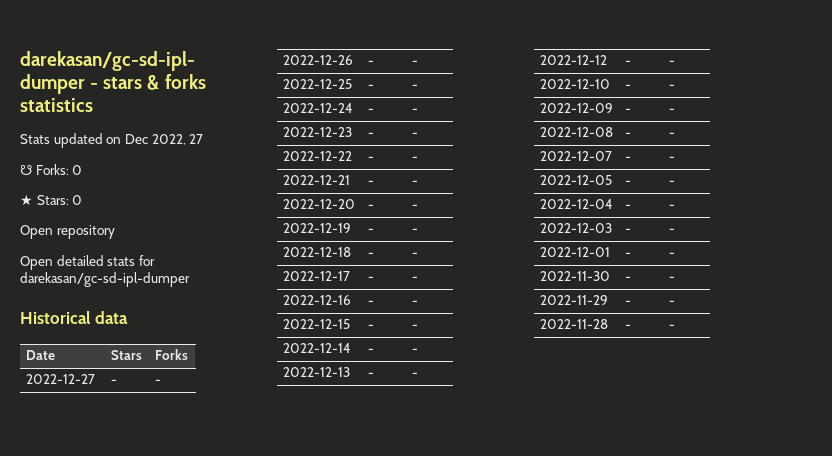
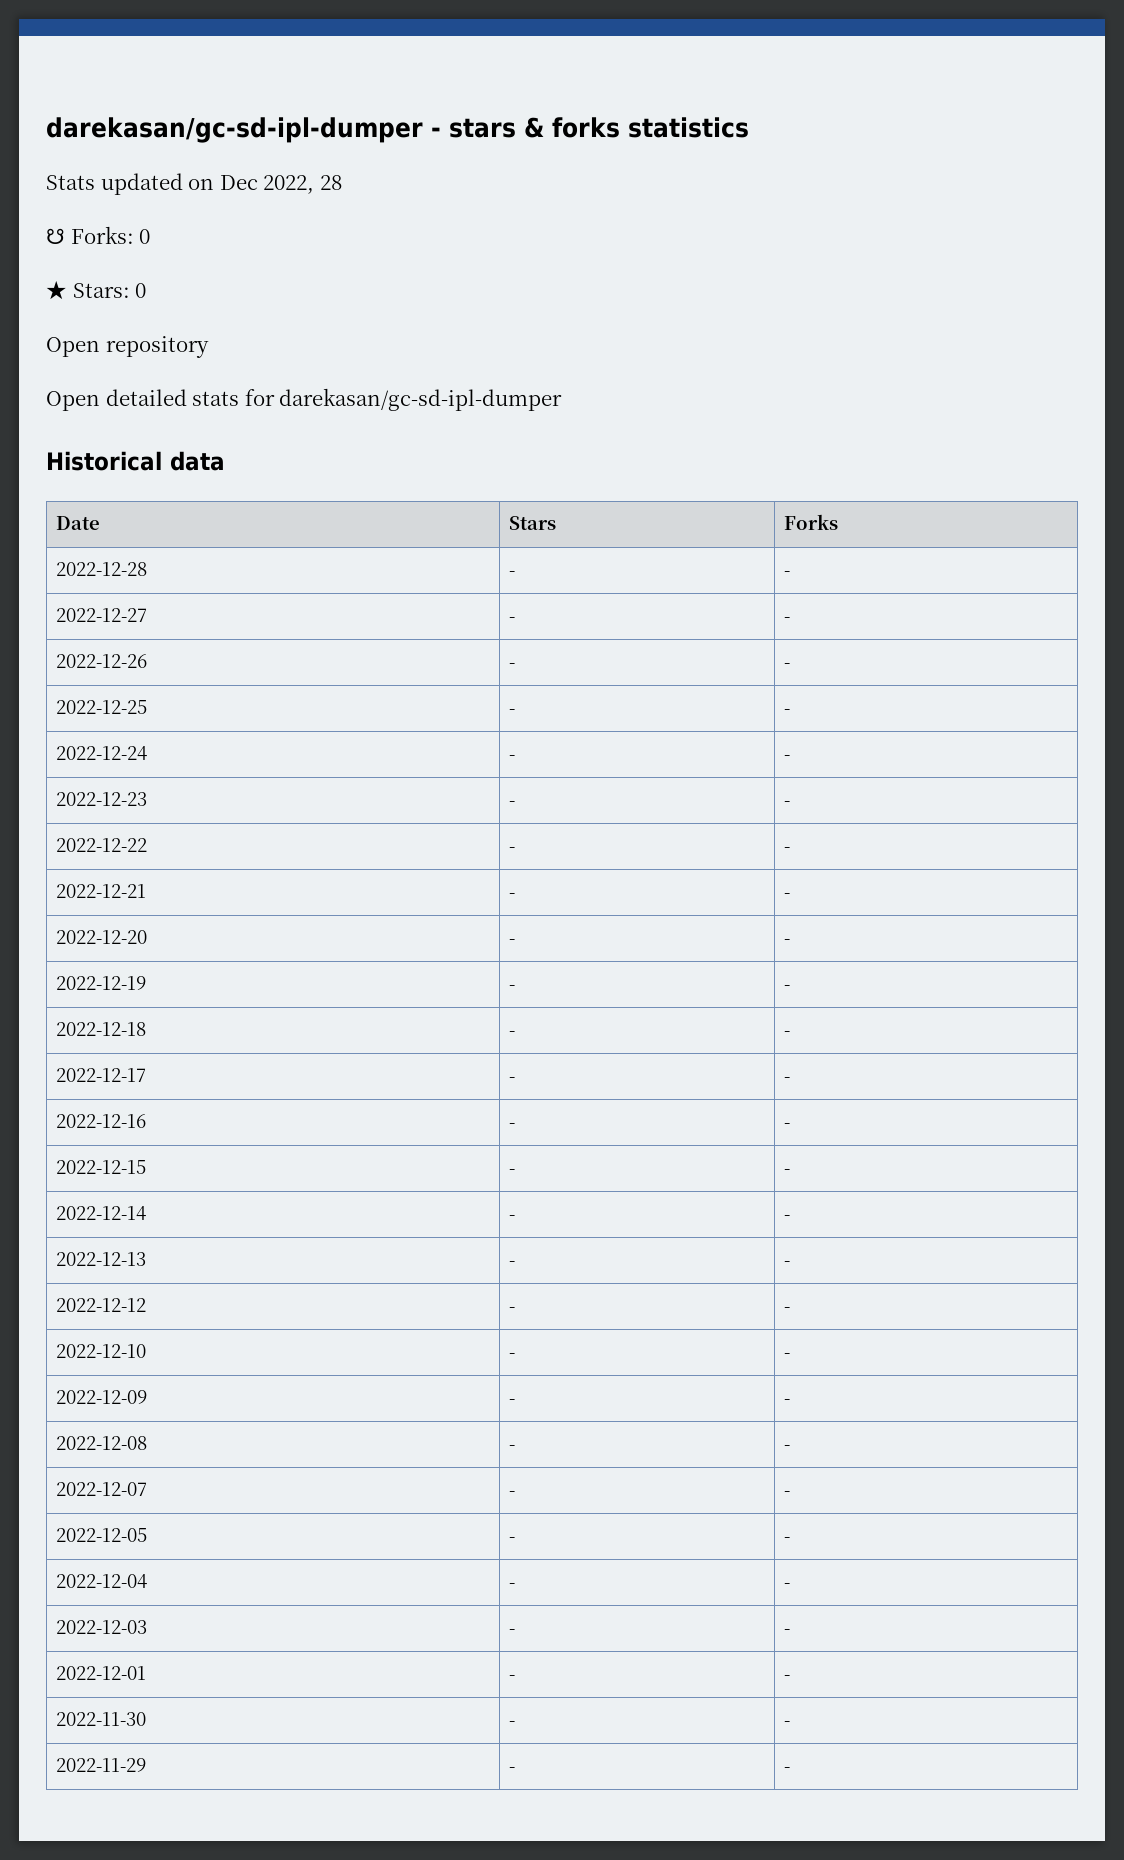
[189,134,204,144] 27 -> [319,175,342,190] 28
(188, 354) none -> [55,562,147,576] [508,571,515,576] [783,571,790,576] // 2022-12-28 | - | -
[539,319,608,329] [624,324,631,329] [668,324,675,329] // 2022-11-28 | - | - -> (790, 1769) none

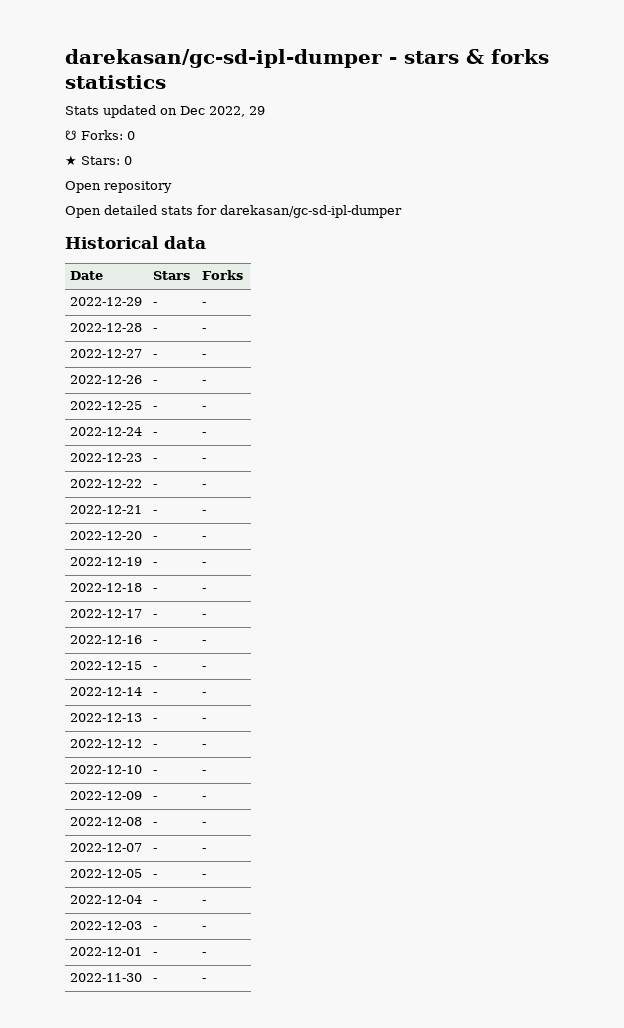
[319,175,342,190] 28 -> [249,106,265,115] 29
(838, 522) none -> [70,297,143,306] [153,302,158,306] [202,302,207,306] // 2022-12-29 | - | -
[55,1758,146,1772] [508,1767,515,1772] [783,1767,790,1772] // 2022-11-29 | - | - -> (207, 980) none

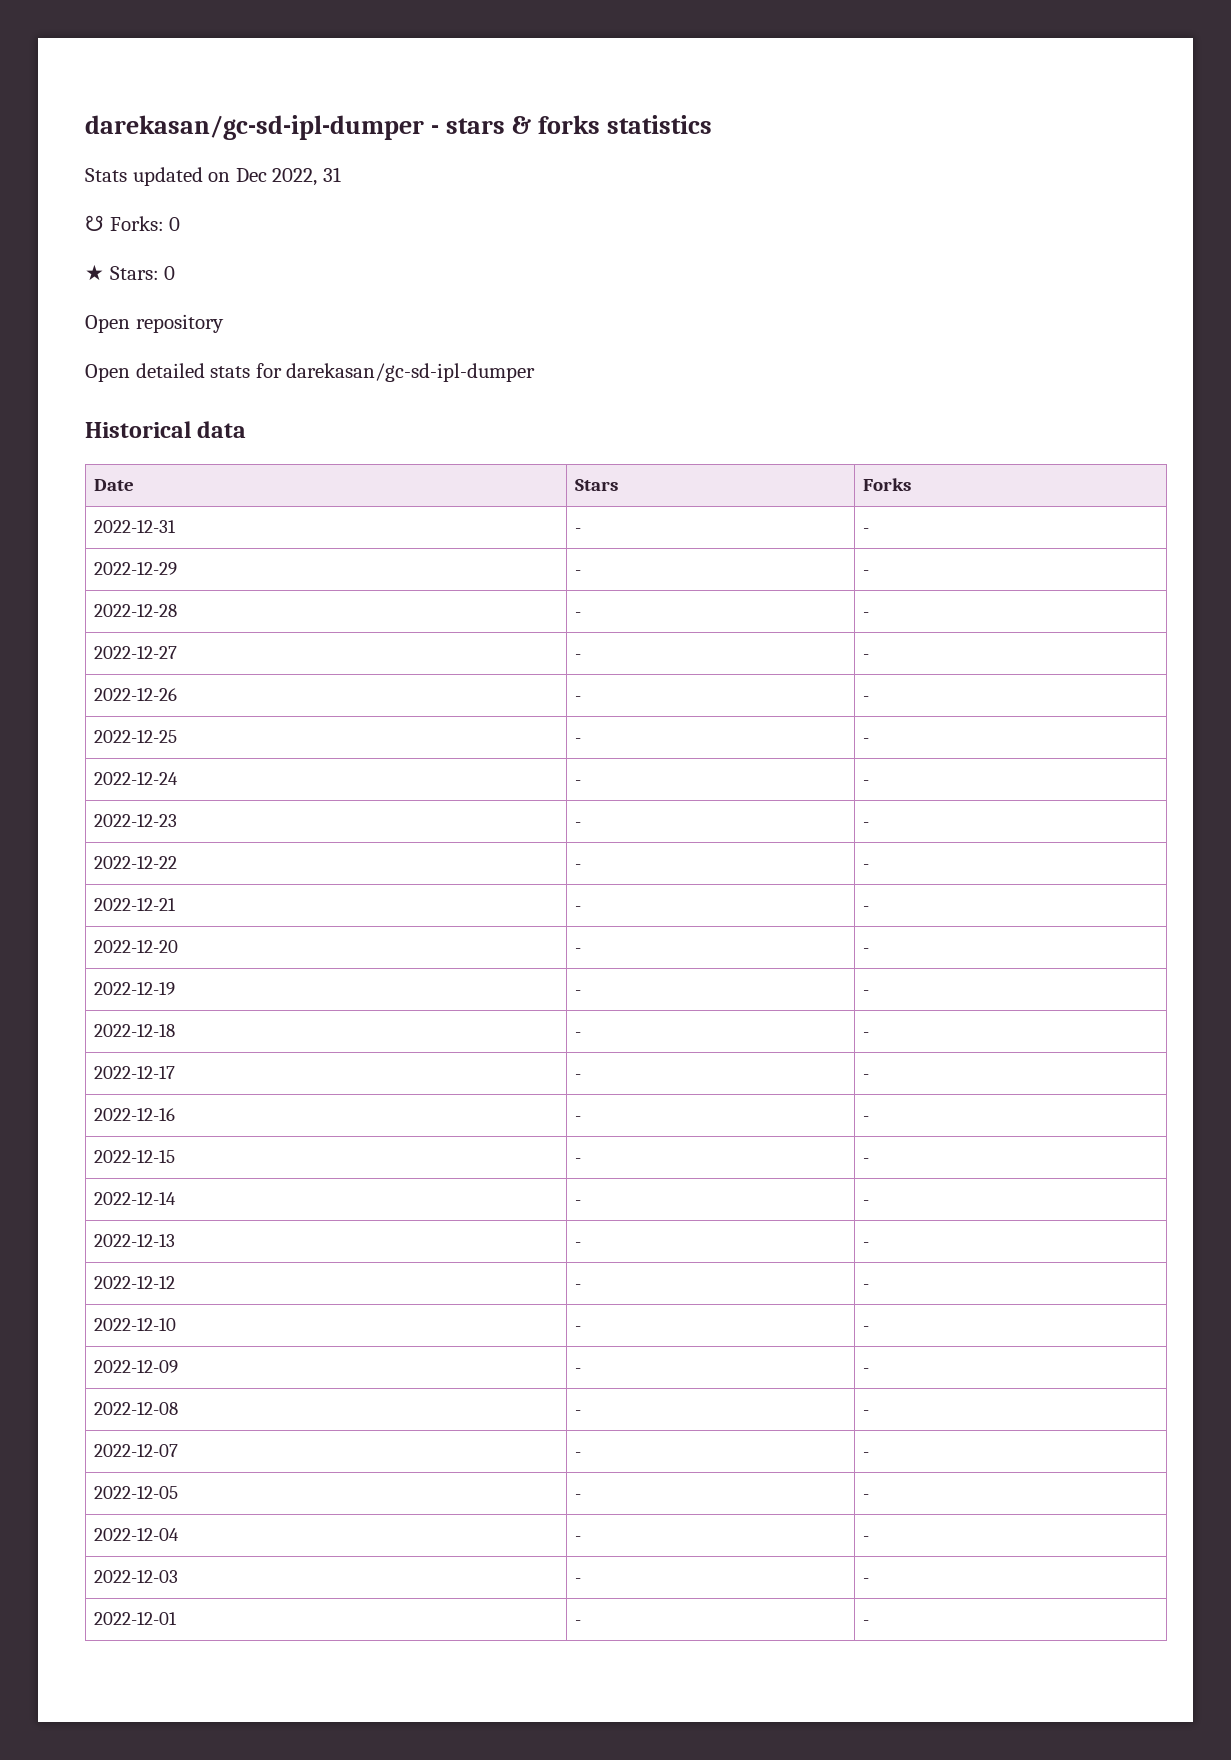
[249,106,265,115] 29 -> [322,167,341,182] 31
(244, 275) none -> [93,520,176,533] [574,528,581,533] [862,528,869,533] // 2022-12-31 | - | -
[70,973,143,982] [153,978,158,982] [202,978,207,982] // 2022-11-30 | - | - -> (869, 1622) none

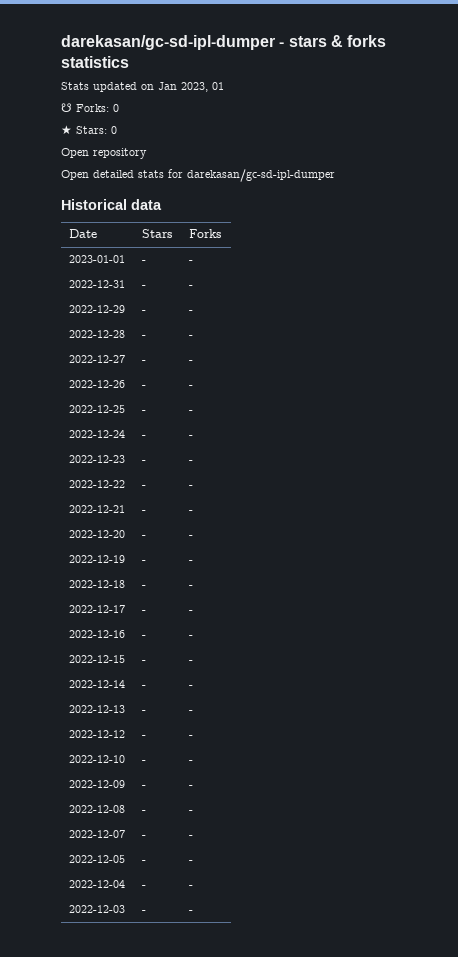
[235,167,341,186] Dec 2022, 31 -> [158,82,224,92] Jan 2023, 01
(911, 484) none -> [69,255,126,263] [142,260,147,263] [189,260,194,263] // 2023-01-01 | - | -
[93,1612,177,1625] [574,1620,581,1625] [862,1620,869,1625] // 2022-12-01 | - | - -> (194, 911) none

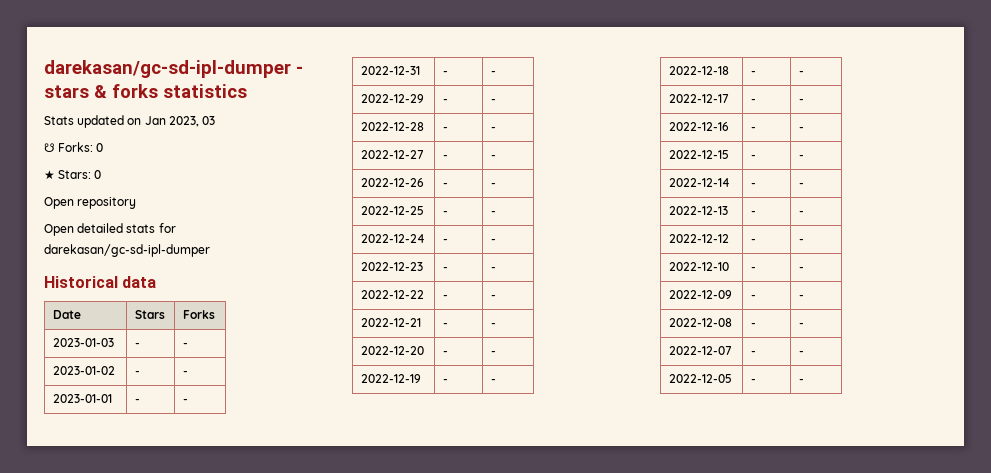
[212,82,224,90] 01 -> [202,116,216,125] 03
(222, 233) none -> [52,338,114,347] [134,343,140,347] [182,343,188,347] [52,366,115,375] [134,371,140,375] [182,371,188,375] // 2023-01-03 | - | - // 2023-01-02 | - | -
[69,880,126,888] [142,885,147,888] [189,885,194,888] [69,905,126,913] [142,910,147,913] [189,910,194,913] // 2022-12-04 | - | - // 2022-12-03 | - | - -> (804, 381) none

